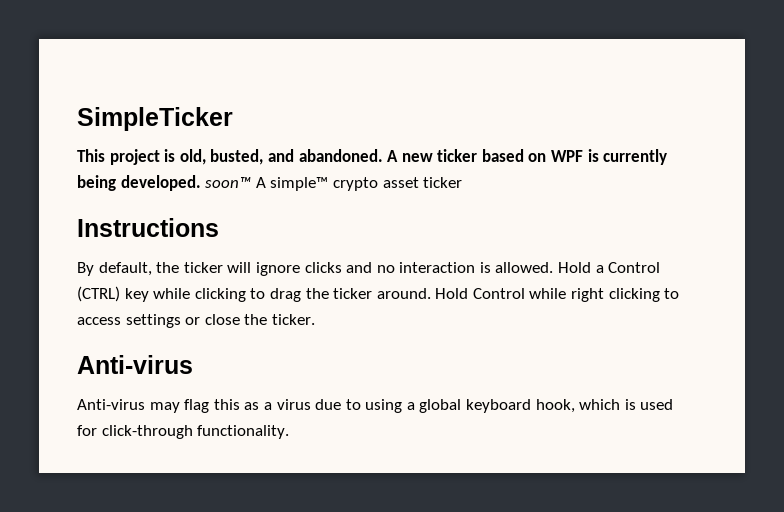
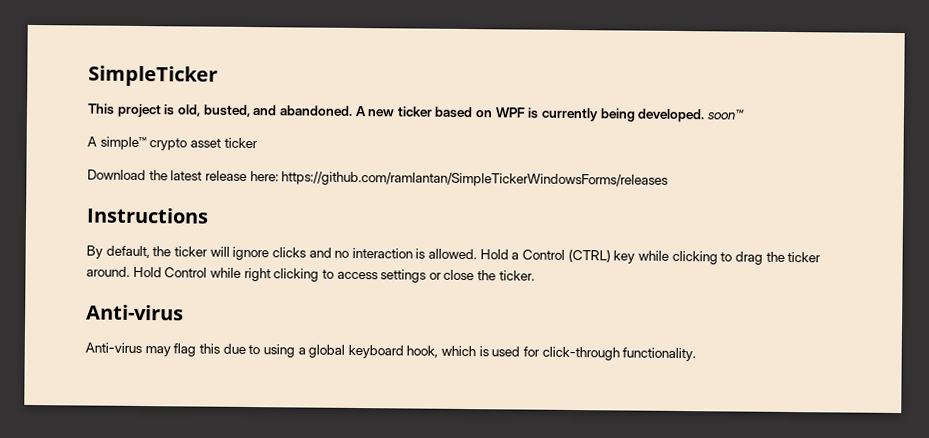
(252, 182) none -> (745, 114) //
(463, 182) none -> [87,169,669,188] // Download the latest release here: https://github.com/ramlantan/SimpleTickerWindowsForms/releases
[244,399,311,410] as a virus -> (220, 348) none

